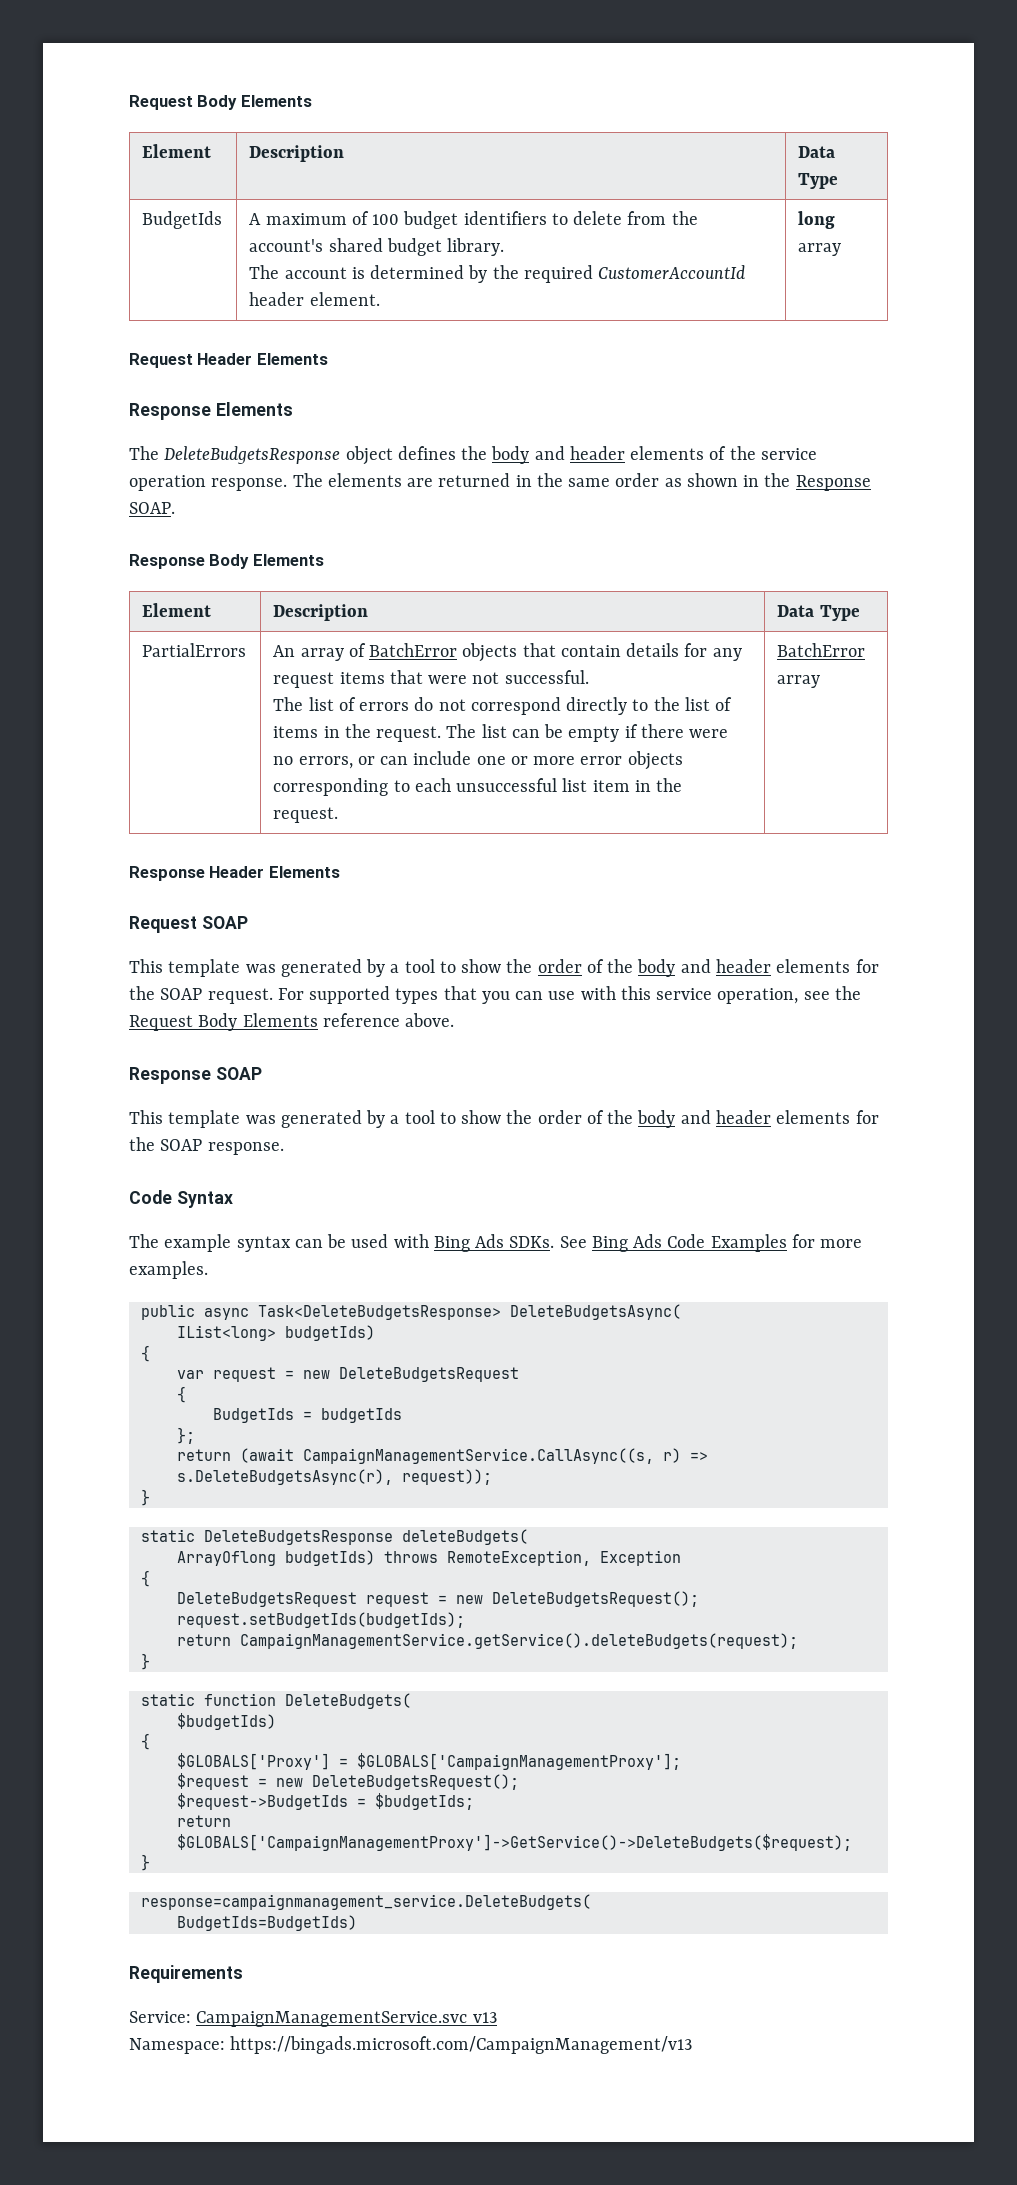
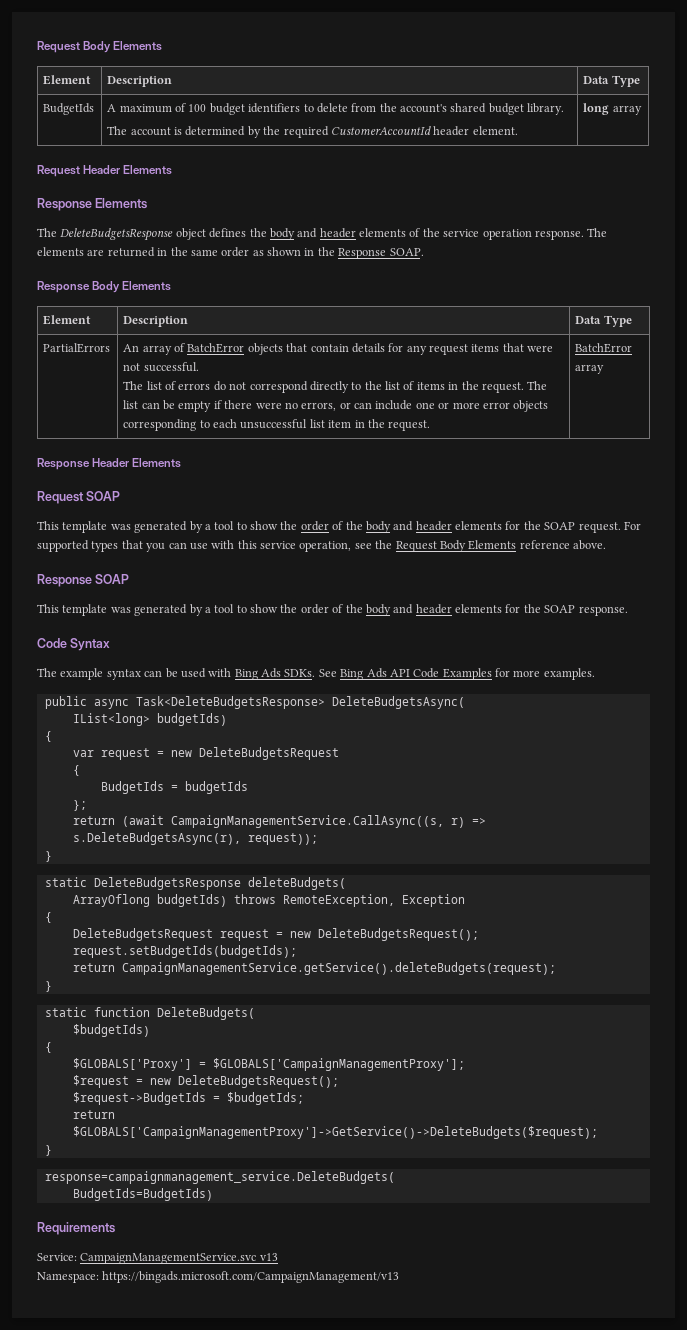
(663, 1241) none -> [389,669,410,677] API

